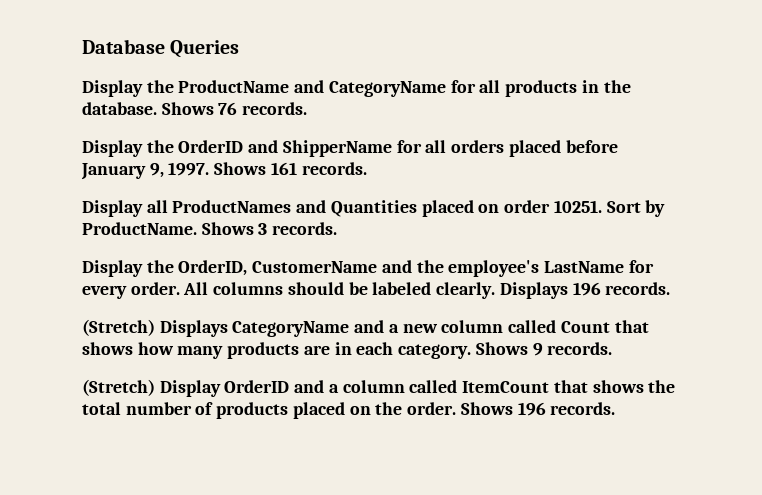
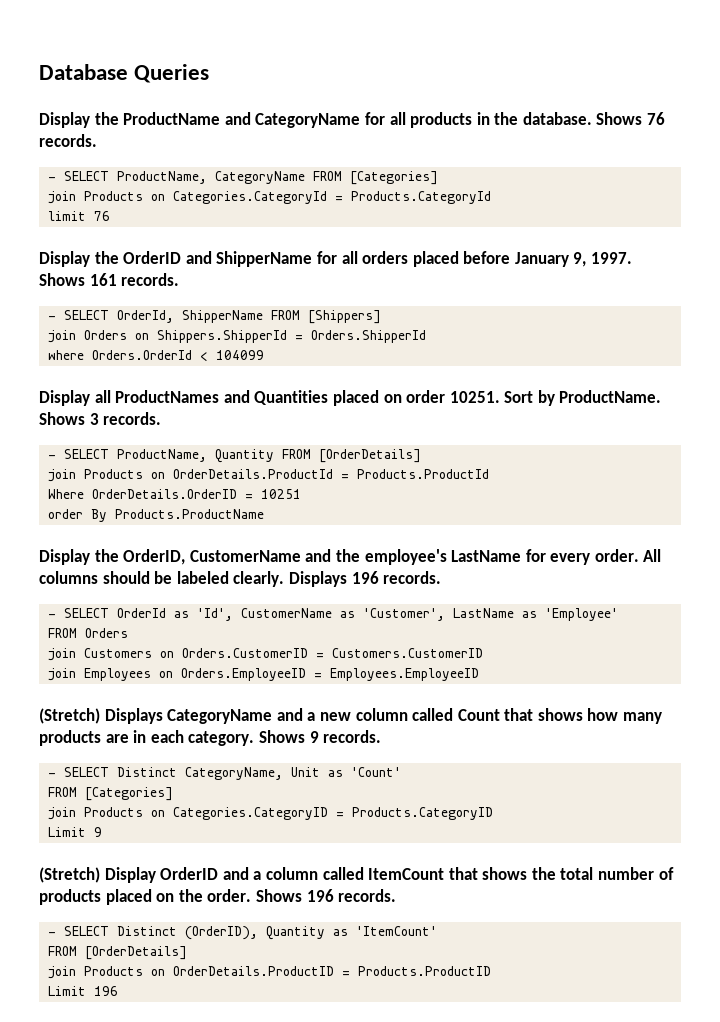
(308, 108) none -> [47,171,438,185] [47,191,491,204] [47,211,110,221] // - SELECT ProductName, CategoryName FROM [Categories] // join Products on Categories.CategoryId = Products.CategoryId // limit 76
(367, 168) none -> [47,310,381,324] [47,330,426,343] [47,350,264,361] // - SELECT OrderId, ShipperName FROM [Shippers] // join Orders on Shippers.ShipperId = Orders.ShipperId // where Orders.OrderId < 104099
(338, 228) none -> [47,449,421,463] [47,469,489,482] [47,489,301,499] [47,509,264,522] // - SELECT ProductName, Quantity FROM [OrderDetails] // join Products on OrderDetails.ProductId = Products.ProductId // Where OrderDetails.OrderID = 10251 // order By Products.ProductName
(671, 288) none -> [47,608,618,621] [47,628,128,638] [47,648,483,661] [47,668,479,681] // - SELECT OrderId as 'Id', CustomerName as 'Customer', LastName as 'Employee' // FROM Orders // join Customers on Orders.CustomerID = Customers.CustomerID // join Employees on Orders.EmployeeID = Employees.EmployeeID
(613, 348) none -> [47,767,401,780] [47,787,173,801] [47,807,493,820] [47,827,102,837] // - SELECT Distinct CategoryName, Unit as 'Count' // FROM [Categories] // join Products on Categories.CategoryID = Products.CategoryID // Limit 9
(616, 408) none -> [47,926,437,940] [47,946,187,960] [47,966,491,979] [47,986,118,996] // - SELECT Distinct (OrderID), Quantity as 'ItemCount' // FROM [OrderDetails] // join Products on OrderDetails.ProductID = Products.ProductID // Limit 196

